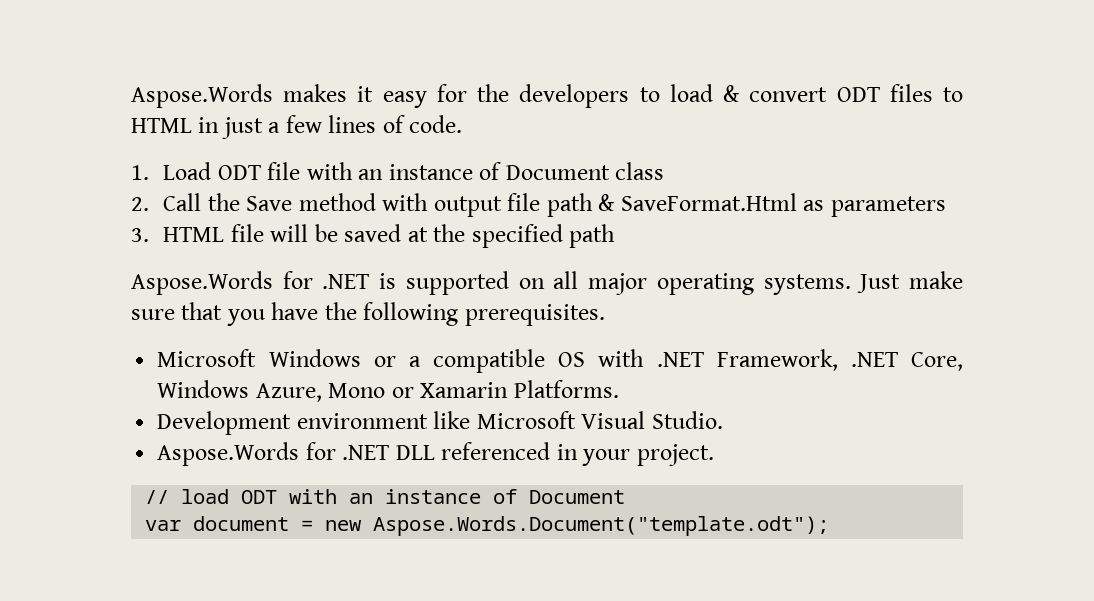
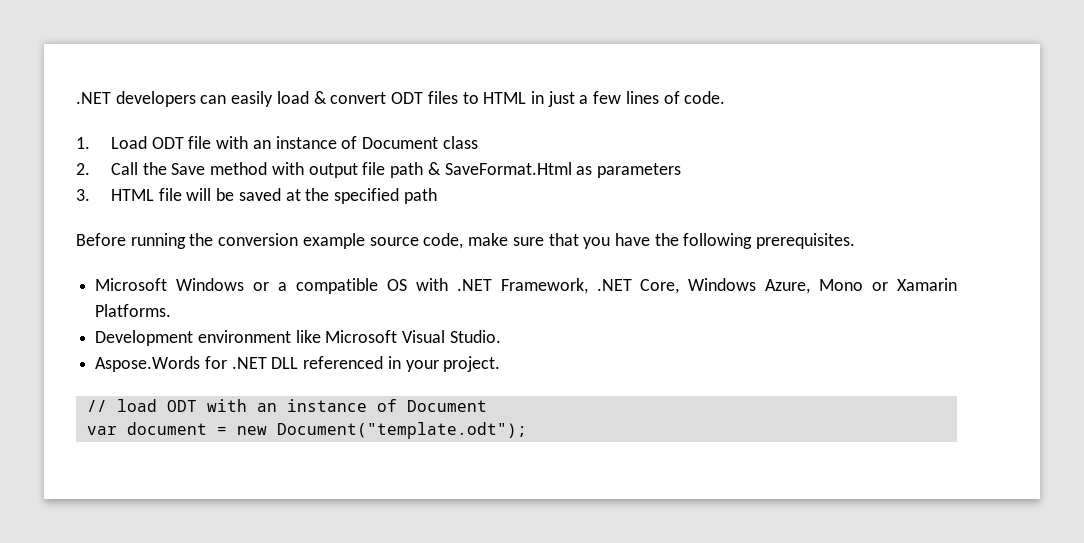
[131,84,660,108] Aspose.Words makes it easy for the developers to -> [76,91,274,107] .NET developers can easily
[131,271,901,295] Aspose.Words for .NET is supported on all major operating systems. Just -> [76,233,464,249] Before running the conversion example source code,
[373,516,830,536] Aspose.Words.Document("template.odt"); -> [276,422,527,439] Document("template.odt");

